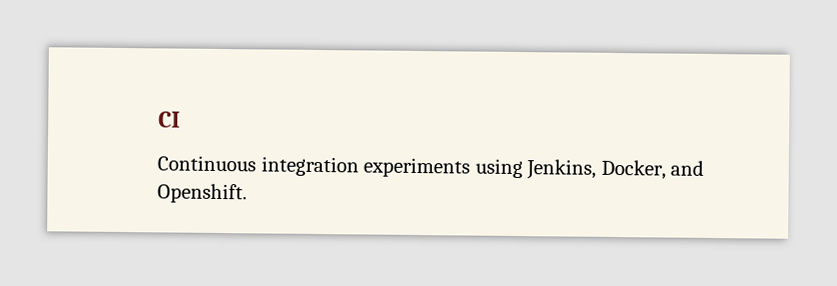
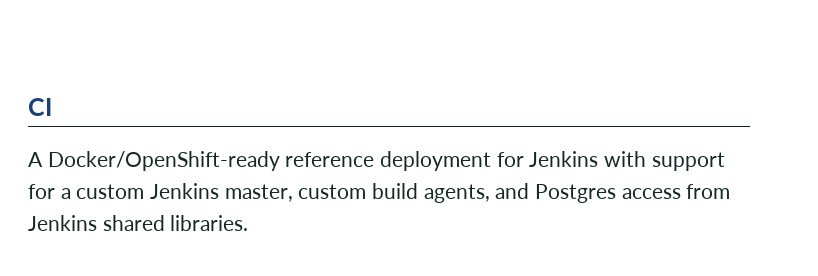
[157,155,705,180] [157,183,247,204] Continuous integration experiments using Jenkins, Docker, and Openshift. -> [28,151,725,171] [28,183,731,203] [28,215,249,231] A Docker/OpenShift-ready reference deployment for Jenkins with support for a custom Jenkins master, custom build agents, and Postgres access from Jenkins shared libraries.

